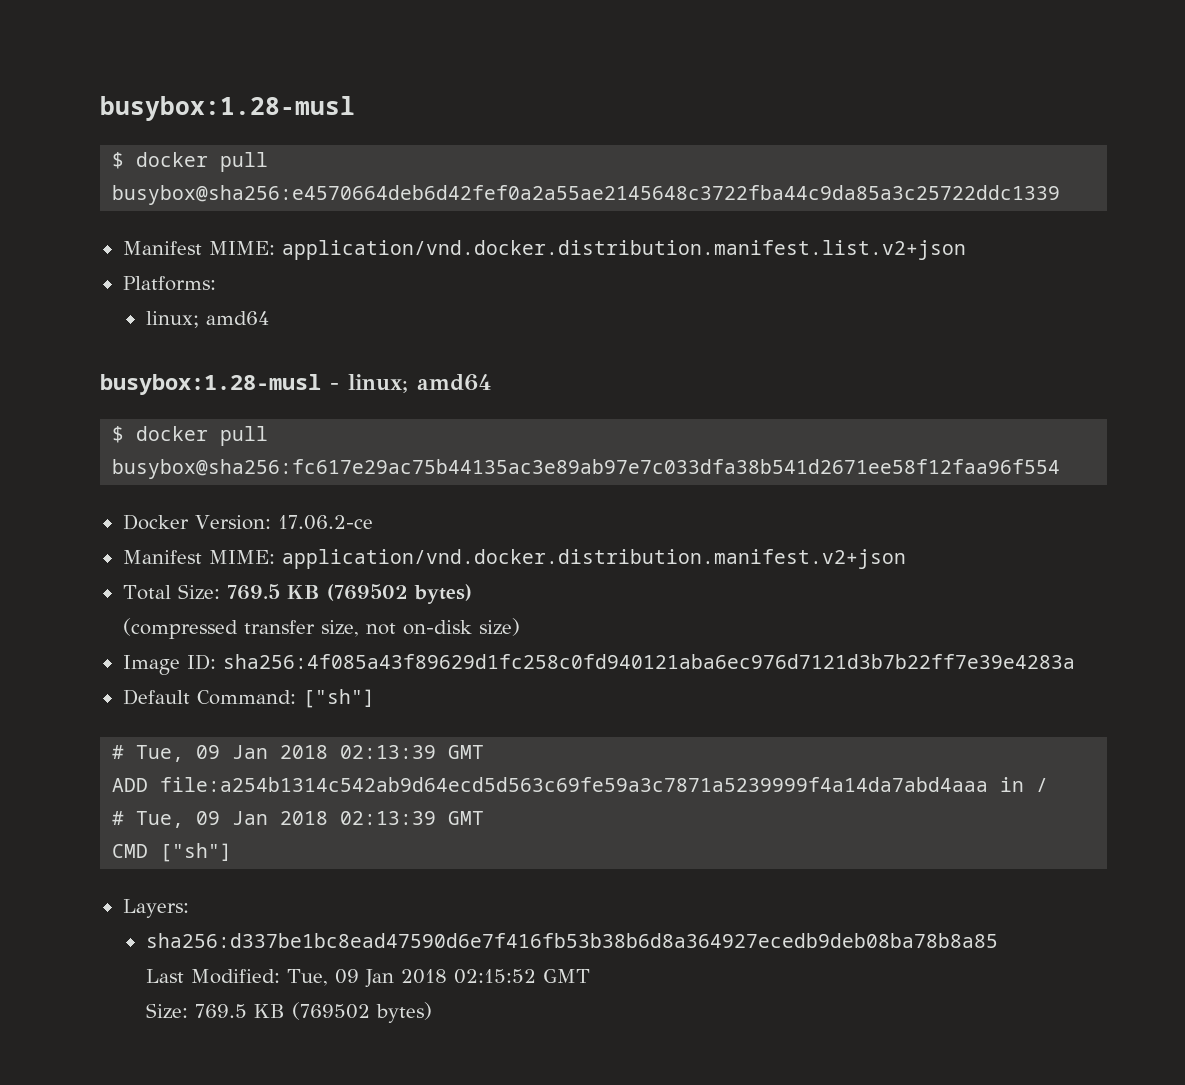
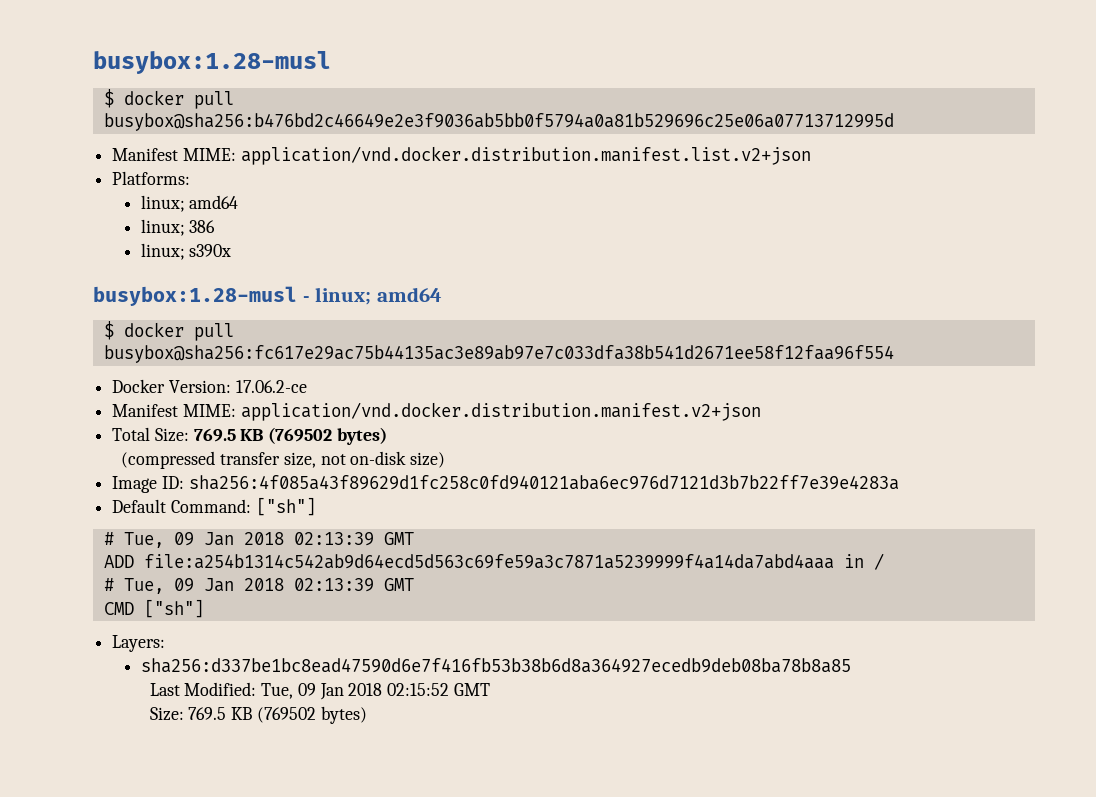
[112,185,1061,205] busybox@sha256:e4570664deb6d42fef0a2a55ae2145648c3722fba44c9da85a3c25722ddc1339 -> [103,113,894,131] busybox@sha256:b476bd2c46649e2e3f9036ab5bb0f5794a0a81b529696c25e06a07713712995d
(269, 318) none -> [140,219,216,236] [140,243,232,260] // linux; 386 // linux; s390x

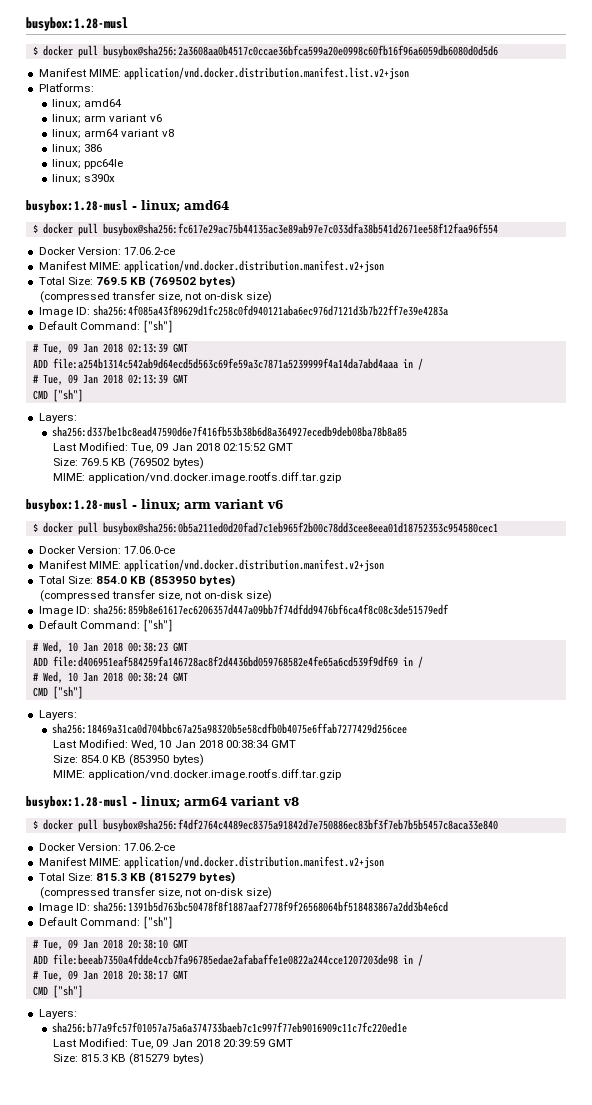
[103,113,894,131] busybox@sha256:b476bd2c46649e2e3f9036ab5bb0f5794a0a81b529696c25e06a07713712995d -> [102,45,498,58] busybox@sha256:2a3608aa0b4517c0ccae36bfca599a20e0998c60fb16f96a6059db6080d0d5d6
(239, 202) none -> [52,114,162,124] [52,129,174,139] // linux; arm variant v6 // linux; arm64 variant v8
(216, 226) none -> [52,159,124,169] // linux; ppc64le
(367, 715) none -> [53,472,342,483] [26,499,283,512] [32,522,498,535] [38,546,175,554] [38,559,384,572] [38,575,236,587] [39,590,273,602] [38,604,449,616] [38,619,173,632] [32,641,188,653] [32,656,423,668] [32,671,188,683] [32,686,83,699] [38,710,77,720] [52,723,408,734] [53,739,296,750] [53,754,204,766] [53,769,342,780] [26,796,299,809] [32,819,498,832] [38,843,175,851] [38,856,384,869] [38,872,236,884] [39,887,273,899] [38,901,448,913] [38,916,173,929] [32,939,188,950] [32,954,423,966] [32,970,188,981] [32,985,83,998] [38,1009,77,1019] [52,1022,408,1033] [53,1038,293,1049] [53,1053,204,1065] // MIME: application/vnd.docker.image.rootfs.diff.tar.gzip // busybox:1.28-musl - linux; arm variant v6 // $ docker pull busybox@sha256:0b5a211ed0d20fad7c1eb965f2b00c78dd3cee8eea01d18752353c954580cec1 // Docker Version: 17.06.0-ce // Manifest MIME: application/vnd.docker.distribution.manifest.v2+json // Total Size: 854.0 KB (853950 bytes) // (compressed transfer size, not on-disk size) // Image ID: sha256:859b8e61617ec6206357d447a09bb7f74dfdd9476bf6ca4f8c08c3de51579edf // Default Command: ["sh"] // # Wed, 10 Jan 2018 00:38:23 GMT // ADD file:d406951eaf584259fa146728ac8f2d4436bd059768582e4fe65a6cd539f9df69 in / // # Wed, 10 Jan 2018 00:38:24 GMT // CMD ["sh"] // Layers: // sha256:18469a31ca0d704bbc67a25a98320b5e58cdfb0b4075e6ffab7277429d256cee // Last Modified: Wed, 10 Jan 2018 00:38:34 GMT // Size: 854.0 KB (853950 bytes) // MIME: application/vnd.docker.image.rootfs.diff.tar.gzip // busybox:1.28-musl - linux; arm64 variant v8 // $ docker pull busybox@sha256:f4df2764c4489ec8375a91842d7e750886ec83bf3f7eb7b5b5457c8aca33e840 // Docker Version: 17.06.2-ce // Manifest MIME: application/vnd.docker.distribution.manifest.v2+json // Total Size: 815.3 KB (815279 bytes) // (compressed transfer size, not on-disk size) // Image ID: sha256:1391b5d763bc50478f8f1887aaf2778f9f26568064bf518483867a2dd3b4e6cd // Default Command: ["sh"] // # Tue, 09 Jan 2018 20:38:10 GMT // ADD file:beeab7350a4fdde4ccb7fa96785edae2afabaffe1e0822a244cce1207203de98 in / // # Tue, 09 Jan 2018 20:38:17 GMT // CMD ["sh"] // Layers: // sha256:b77a9fc57f01057a75a6a374733baeb7c1c997f77eb9016909c11c7fc220ed1e // Last Modified: Tue, 09 Jan 2018 20:39:59 GMT // Size: 815.3 KB (815279 bytes)

